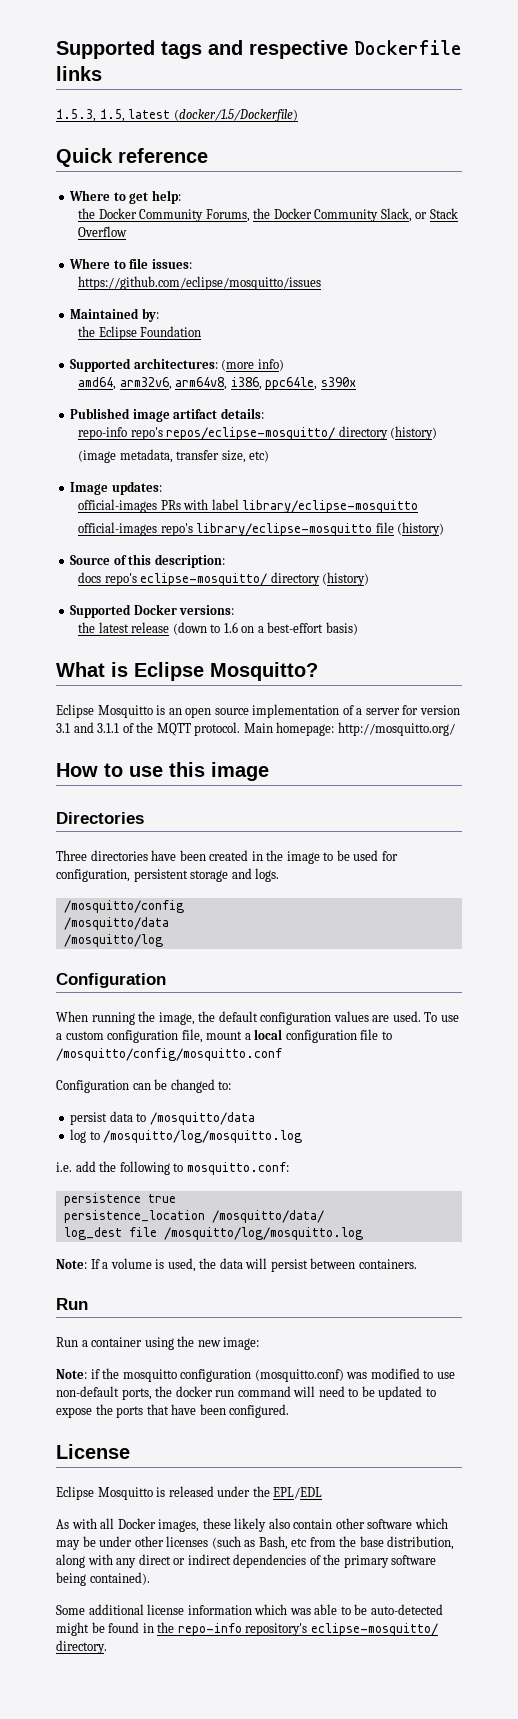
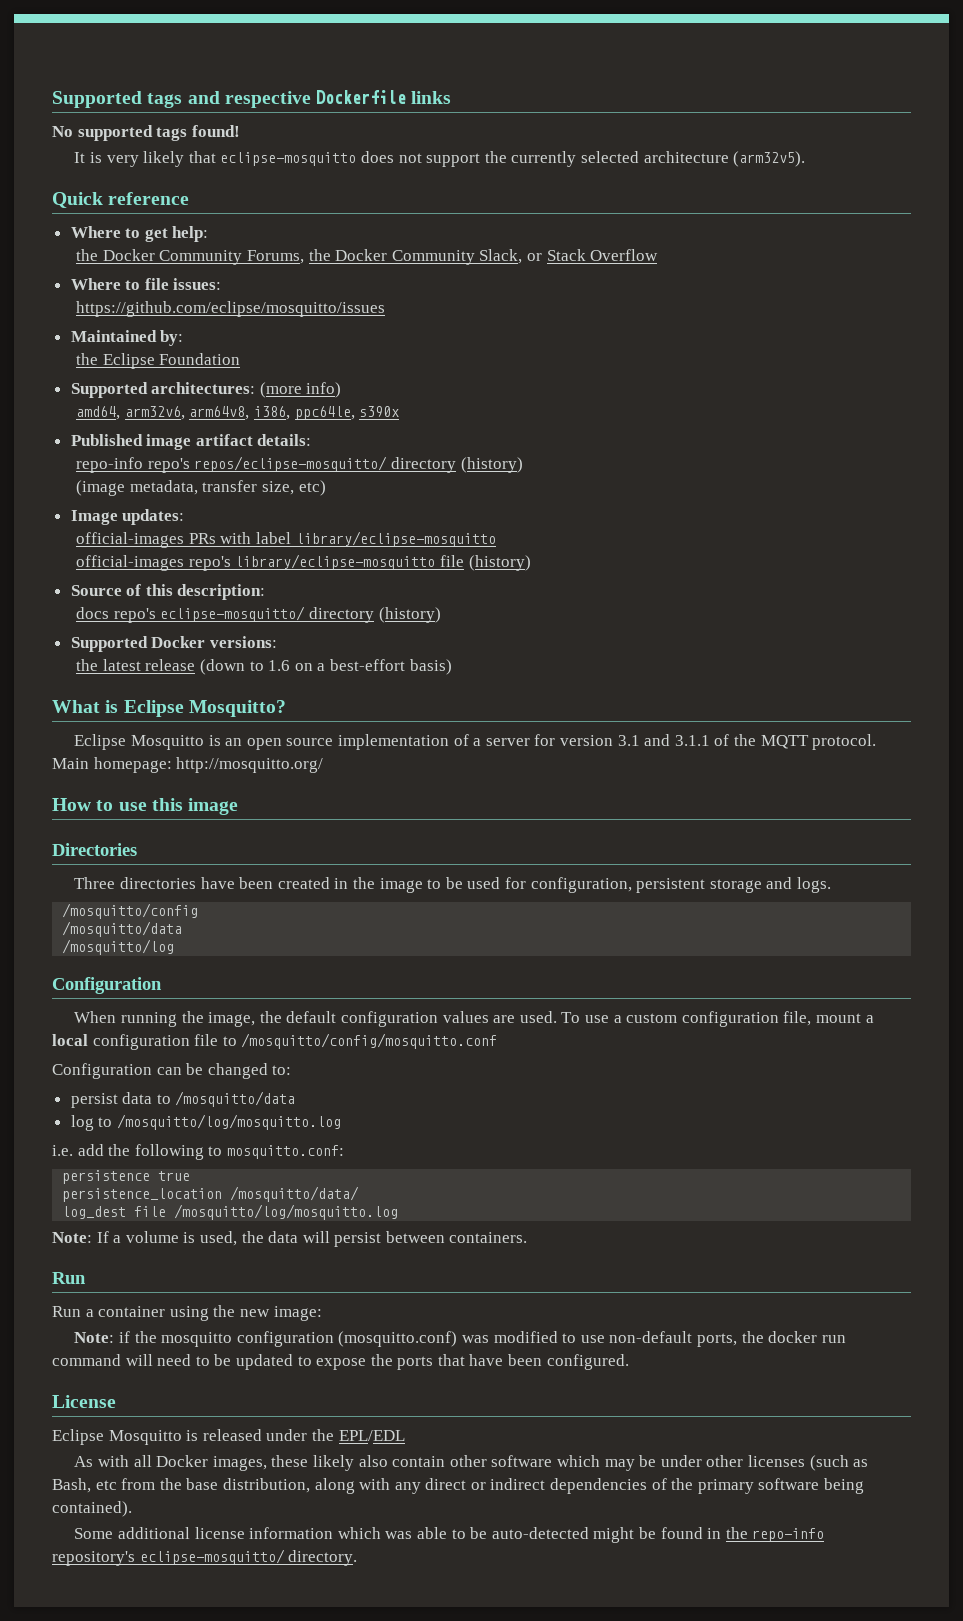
[56,109,298,122] 1.5.3, 1.5, latest (docker/1.5/Dockerfile) -> [52,125,240,141] [74,151,806,167] No supported tags found! // It is very likely that eclipse-mosquitto does not support the currently selected architecture (arm32v5).

